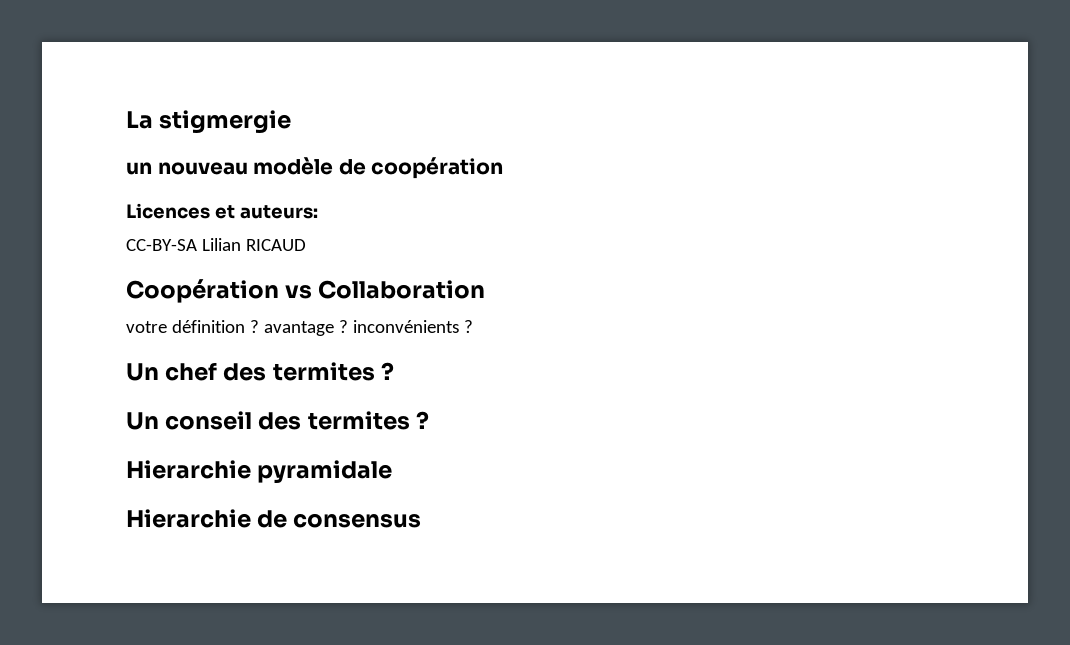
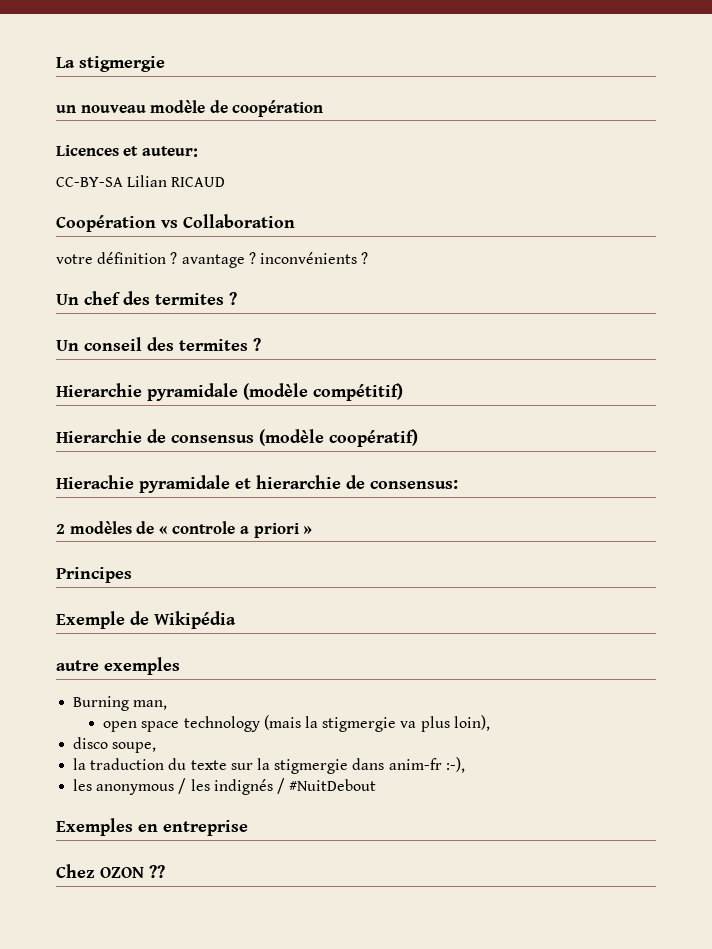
[239,205,318,219] auteurs: -> [141,146,198,157] auteur:
(393, 471) none -> [243,383,403,401] (modèle compétitif)
(422, 520) none -> [259,429,418,447] [56,475,458,493] [56,521,313,538] [56,567,132,583] [56,611,236,629] [56,657,180,675] [73,696,168,711] [103,715,490,732] [73,737,157,753] [73,757,465,774] [73,778,377,795] [56,818,248,836] [56,864,165,878] (modèle coopératif) // Hierachie pyramidale et hierarchie de consensus: // 2 modèles de « controle a priori » // Principes // Exemple de Wikipédia // autre exemples // Burning man, // open space technology (mais la stigmergie va plus loin), // disco soupe, // la traduction du texte sur la stigmergie dans anim-fr :-), // les anonymous / les indignés / #NuitDebout // Exemples en entreprise // Chez OZON ??

